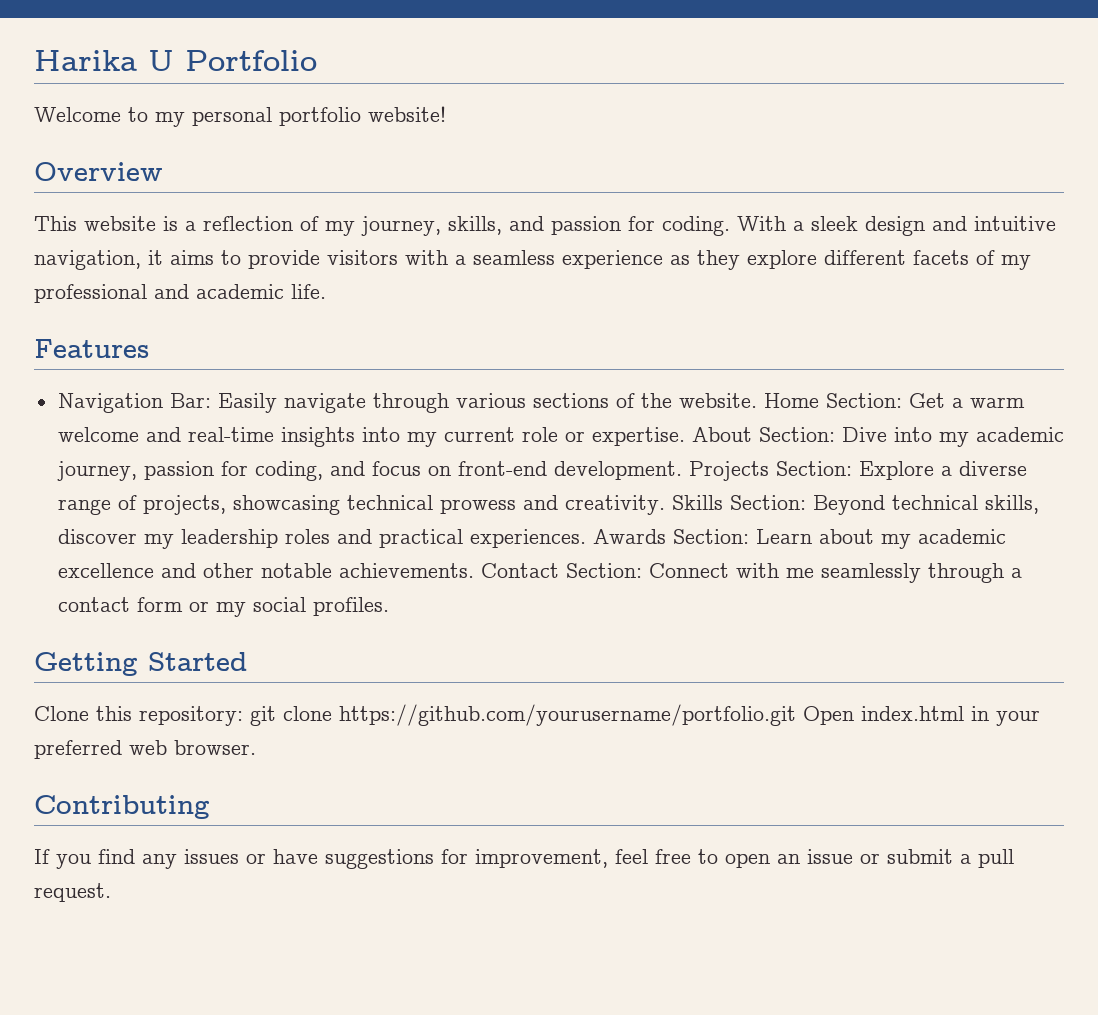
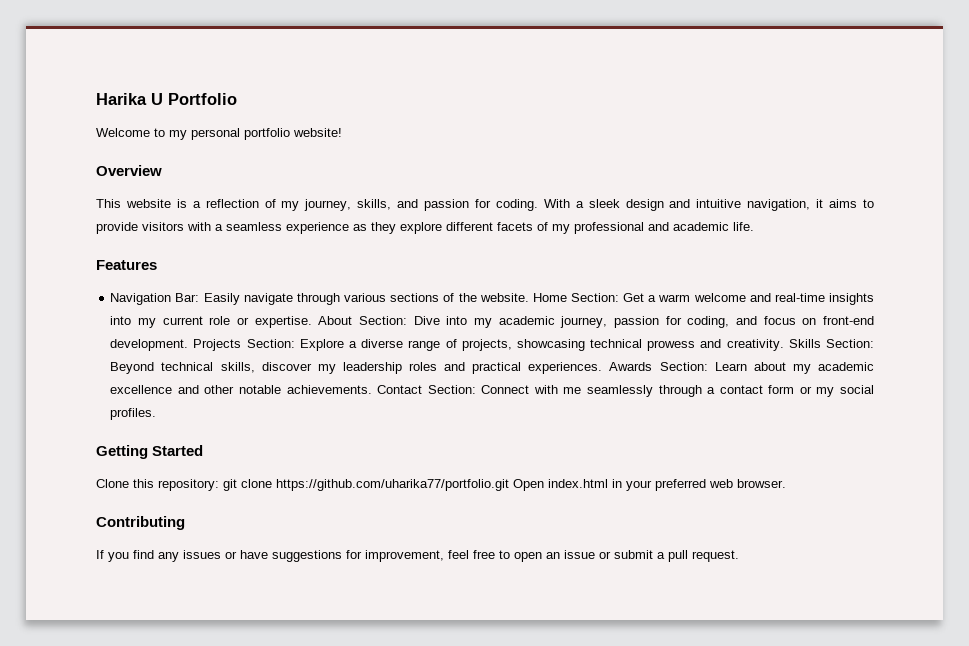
[339,704,796,726] https://github.com/yourusername/portfolio.git -> [276,479,509,491] https://github.com/uharika77/portfolio.git

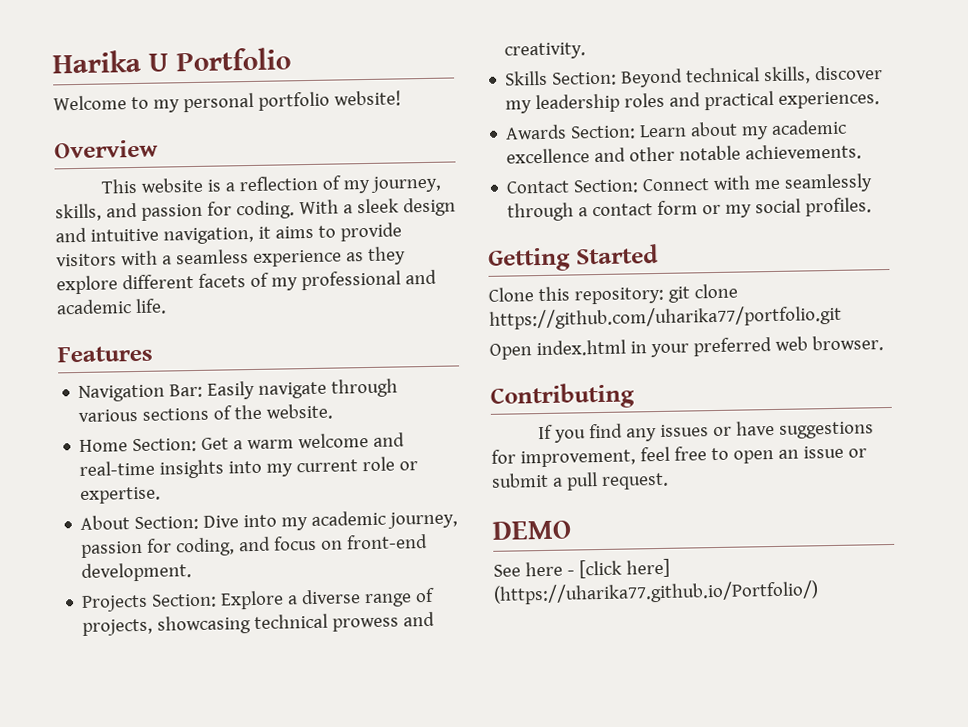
(529, 297) none -> (334, 411) //
(312, 322) none -> (162, 495) //
(189, 345) none -> (193, 572) //
(784, 345) none -> (587, 51) //
(603, 368) none -> (881, 100) //
(372, 389) none -> (863, 152) //
(509, 485) none -> (842, 317) //
(739, 556) none -> [492,520,572,540] [493,558,670,579] [493,580,819,605] // DEMO // See here - [click here] (https://uharika77.github.io/Portfolio/)

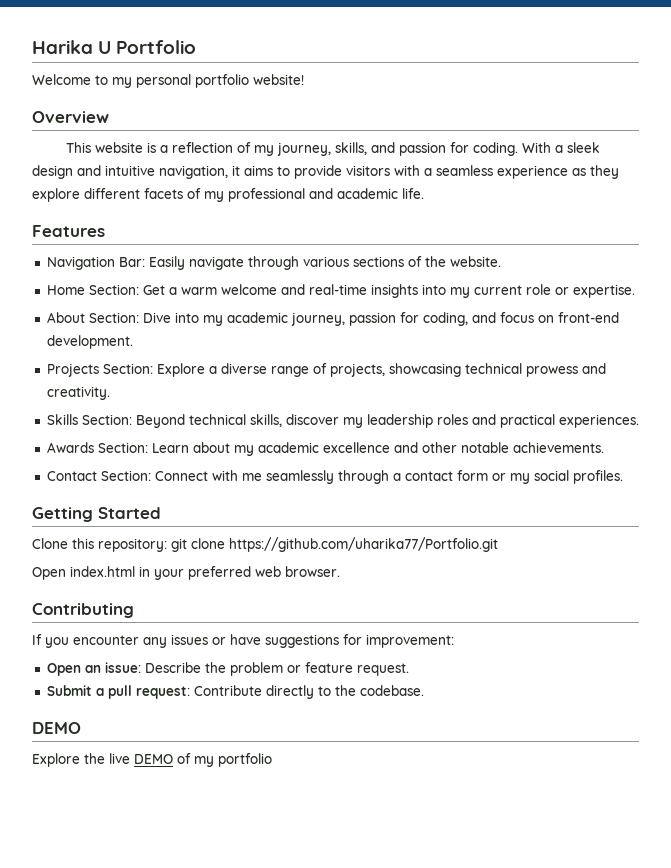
[489,304,842,330] https://github.com/uharika77/portfolio.git -> [229,537,498,552] https://github.com/uharika77/Portfolio.git
[588,423,623,439] find -> [73,635,139,645] encounter
[519,445,867,468] [491,472,669,491] [492,520,572,540] [493,558,670,579] [493,580,819,605] improvement, feel free to open an issue or submit a pull request. // DEMO // See here - [click here] (https://uharika77.github.io/Portfolio/) -> [366,634,454,648] [46,662,409,676] [46,685,424,699] [32,722,81,734] [32,753,272,767] improvement: // Open an issue: Describe the problem or feature request. // Submit a pull request: Contribute directly to the codebase. // DEMO // Explore the live DEMO of my portfolio

